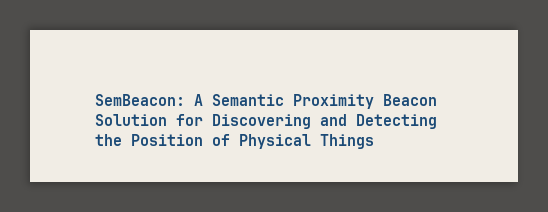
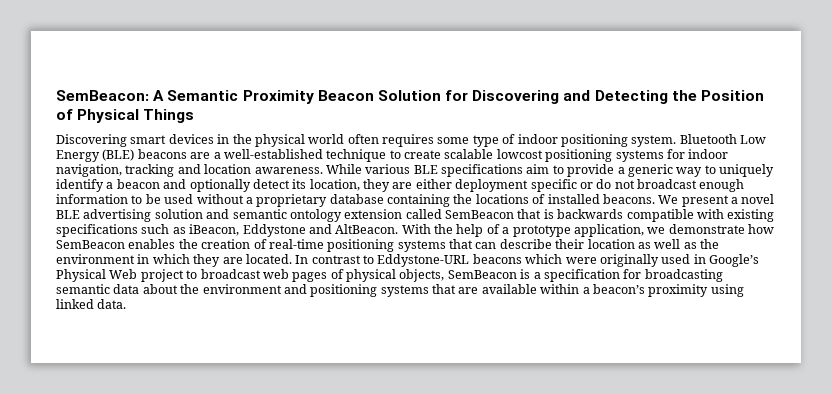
(374, 141) none -> [56,134,766,147] [56,149,729,162] [56,164,774,177] [56,179,745,192] [56,194,775,207] [56,209,775,222] [56,224,774,237] [56,239,719,252] [56,254,759,267] [56,269,723,282] [56,284,744,297] [56,299,127,309] // Discovering smart devices in the physical world often requires some type of indoor positioning system. Bluetooth Low Energy (BLE) beacons are a well-established technique to create scalable lowcost positioning systems for indoor navigation, tracking and location awareness. While various BLE specifications aim to provide a generic way to uniquely identify a beacon and optionally detect its location, they are either deployment specific or do not broadcast enough information to be used without a proprietary database containing the locations of installed beacons. We present a novel BLE advertising solution and semantic ontology extension called SemBeacon that is backwards compatible with existing specifications such as iBeacon, Eddystone and AltBeacon. With the help of a prototype application, we demonstrate how SemBeacon enables the creation of real-time positioning systems that can describe their location as well as the environment in which they are located. In contrast to Eddystone-URL beacons which were originally used in Google’s Physical Web project to broadcast web pages of physical objects, SemBeacon is a specification for broadcasting semantic data about the environment and positioning systems that are available within a beacon’s proximity using linked data.

